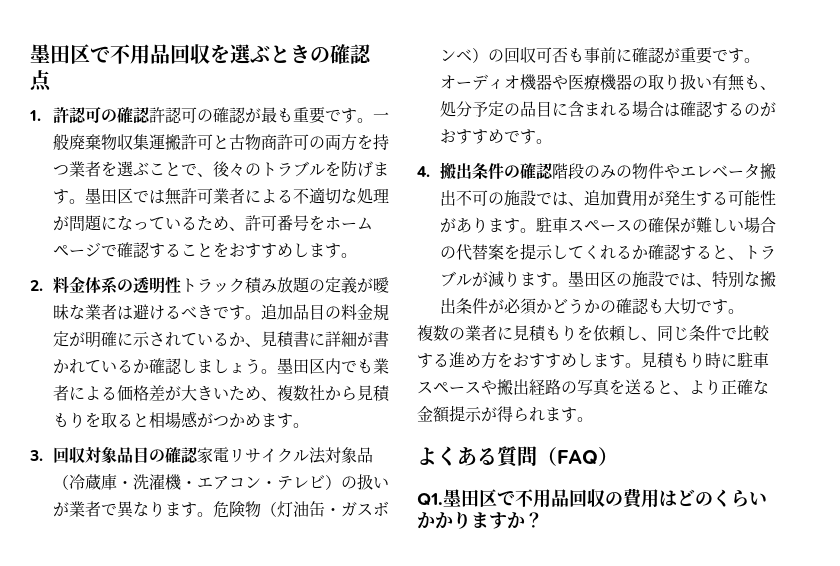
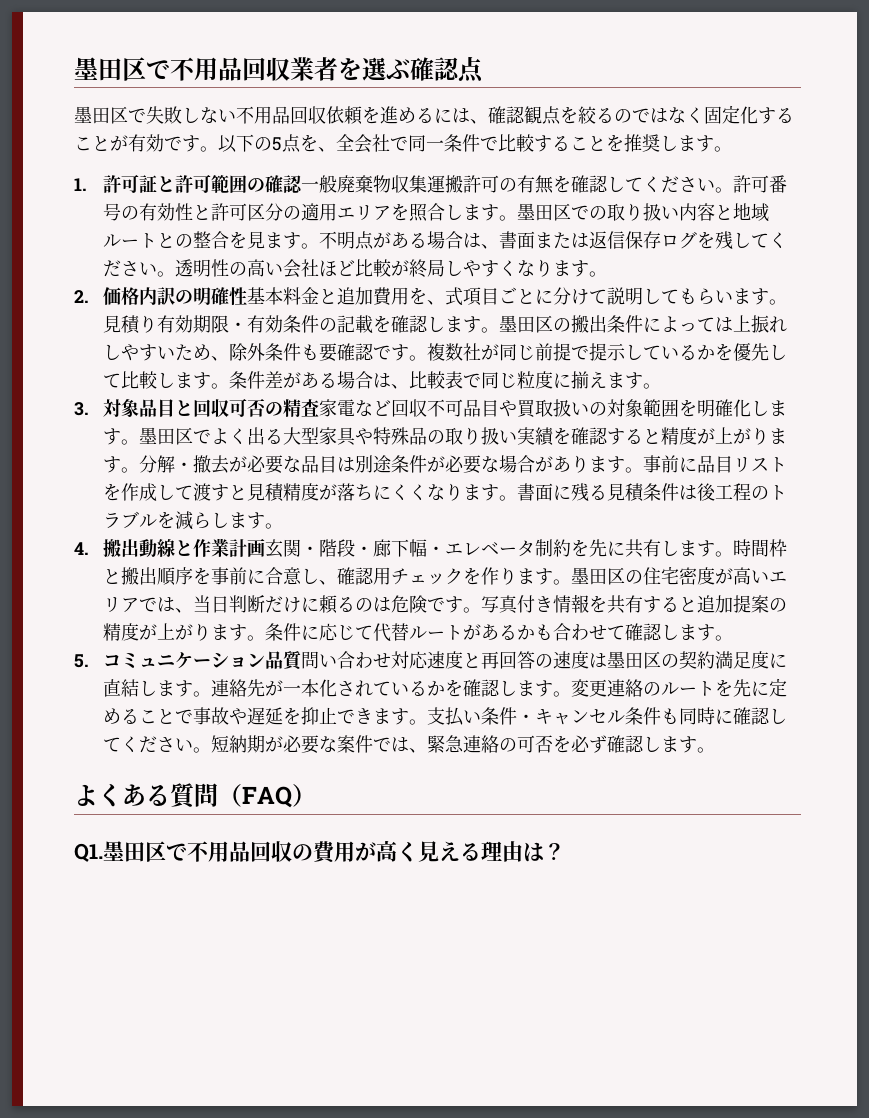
[30,44,330,64] 墨田区で不用品回収を選ぶときの -> [74,57,410,81] 墨田区で不用品回収業者を選ぶ
[29,107,373,124] 1.許認可の確認許認可の確認が最も重要です。 -> [74,105,794,125] [74,134,732,153] [74,174,304,193] 墨田区で失敗しない不用品回収依頼を進めるには、確認観点を絞るのではなく固定化することが有効です。以下の5点を、全会社で同一条件で比較することを推奨します。 // 1.許可証と許可範囲の確認
[212,134,389,151] [52,160,389,177] [52,187,389,205] [52,215,373,232] [52,242,357,258] [30,276,389,294] [52,304,389,321] [52,331,389,348] [52,358,389,374] [52,385,391,402] [52,411,309,428] [29,446,373,464] [52,473,389,490] [52,501,389,518] [439,47,760,64] [439,74,776,91] [439,101,776,117] [439,129,552,144] [417,162,776,180] [439,190,776,207] [439,217,776,233] [439,243,776,261] [439,271,776,288] [439,298,744,315] [417,325,770,342] [417,352,769,369] [417,378,769,396] [417,405,545,423] と古物商許可の両方を持つ業者を選ぶことで、後々のトラブルを防げます。墨田区では無許可業者による不適切な処理が問題になっているため、許可番号をホームページで確認することをおすすめします。 // 2.料金体系の透明性トラック積み放題の定義が曖昧な業者は避けるべきです。追加品目の料金規定が明確に示されているか、見積書に詳細が書かれているか確認しましょう。墨田区内でも業者による価格差が大きいため、複数社から見積もりを取ると相場感がつかめます。 // 3.回収対象品目の確認家電リサイクル法対象品（冷蔵庫・洗濯機・エアコン・テレビ）の扱いが業者で異なります。危険物（灯油缶・ガスボンベ）の回収可否も事前に確認が重要です。オーディオ機器や医療機器の取り扱い有無も、処分予定の品目に含まれる場合は確認するのがおすすめです。 // 4.搬出条件の確認階段のみの物件やエレベータ搬出不可の施設では、追加費用が発生する可能性があります。駐車スペースの確保が難しい場合の代替案を提示してくれるか確認すると、トラブルが減ります。墨田区の施設では、特別な搬出条件が必須かどうかの確認も大切です。 // 複数の業者に見積もりを依頼し、同じ条件で比較する進め方をおすすめします。見積もり時に駐車スペースや搬出経路の写真を送ると、より正確な金額提示が得られ -> [499,175,788,194] [103,203,770,222] [103,231,788,250] [103,259,608,278] [74,287,788,306] [103,315,788,334] [103,343,788,362] [103,371,662,389] [74,398,788,418] [103,427,788,446] [103,455,788,474] [103,483,788,502] [103,511,284,530] [74,538,788,558] [103,566,788,586] [103,594,788,614] [103,623,734,642] [74,651,788,671] [103,678,788,697] [103,707,788,726] [103,735,662,754] の有無を確認してください。許可番号の有効性と許可区分の適用エリアを照合します。墨田区での取り扱い内容と地域ルートとの整合を見ます。不明点がある場合は、書面または返信保存ログを残してください。透明性の高い会社ほど比較が終局しやすくなります。 // 2.価格内訳の明確性基本料金と追加費用を、式項目ごとに分けて説明してもらいます。見積り有効期限・有効条件の記載を確認します。墨田区の搬出条件によっては上振れしやすいため、除外条件も要確認です。複数社が同じ前提で提示しているかを優先して比較します。条件差がある場合は、比較表で同じ粒度に揃えます。 // 3.対象品目と回収可否の精査家電など回収不可品目や買取扱いの対象範囲を明確化します。墨田区でよく出る大型家具や特殊品の取り扱い実績を確認すると精度が上がります。分解・撤去が必要な品目は別途条件が必要な場合があります。事前に品目リストを作成して渡すと見積精度が落ちにくくなります。書面に残る見積条件は後工程のトラブルを減らします。 // 4.搬出動線と作業計画玄関・階段・廊下幅・エレベータ制約を先に共有します。時間枠と搬出順序を事前に合意し、確認用チェックを作ります。墨田区の住宅密度が高いエリアでは、当日判断だけに頼るのは危険です。写真付き情報を共有すると追加提案の精度が上がります。条件に応じて代替ルートがあるかも合わせて確認します。 // 5.コミュニケーション品質問い合わせ対応速度と再回答の速度は墨田区の契約満足度に直結します。連絡先が一本化されているかを確認します。変更連絡のルートを先に定めることで事故や遅延を抑止できます。支払い条件・キャンセル条件も同時に確認してください。短納期が必要な案件では、緊急連絡の可否を必ず確認し
[659,489,767,507] [417,511,525,529] はどのくらいかかりますか -> [355,840,544,862] が高く見える理由は

